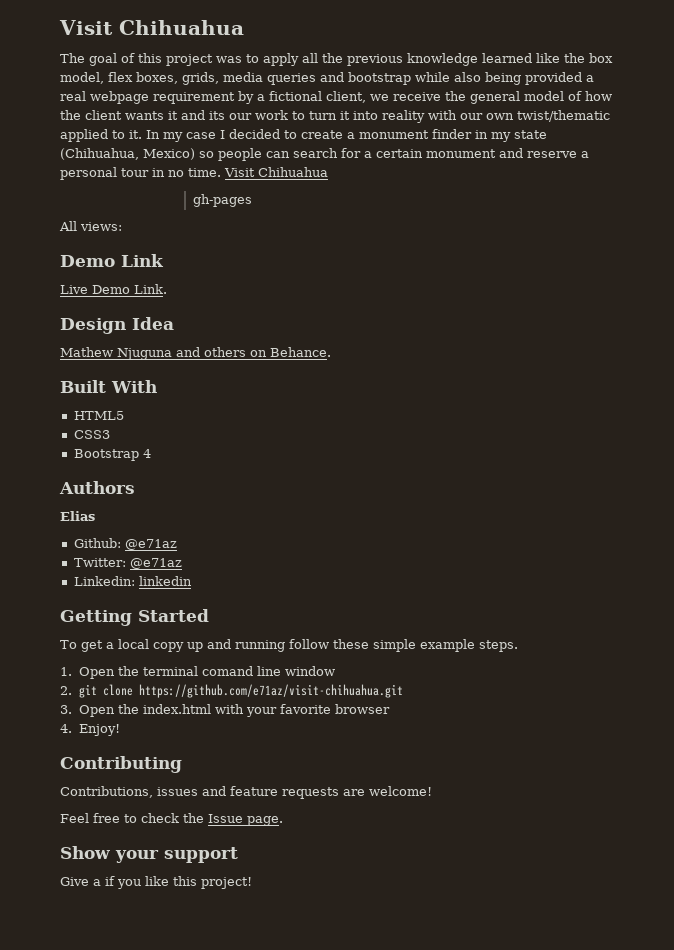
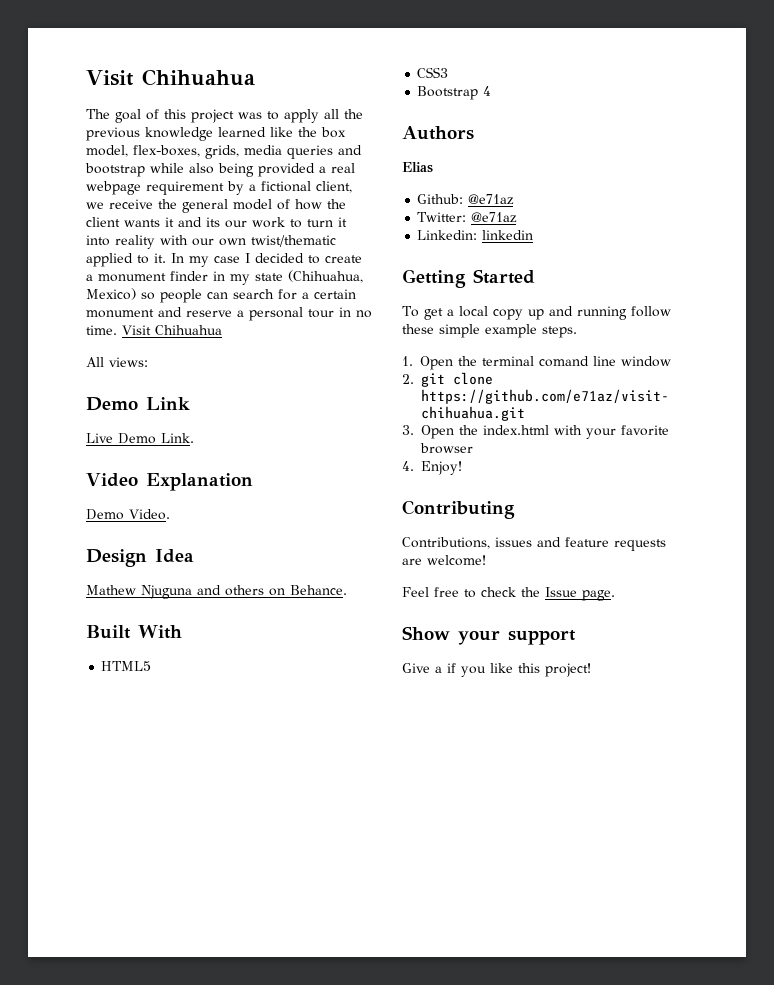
[108,72,178,84] flex boxes, -> [133,145,200,157] flex-boxes,
[193,194,253,207] // gh-pages -> (222, 330) none
(167, 289) none -> [86,473,253,491] [86,509,170,520] // Video Explanation // Demo Video.

